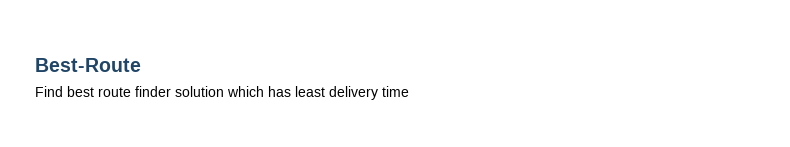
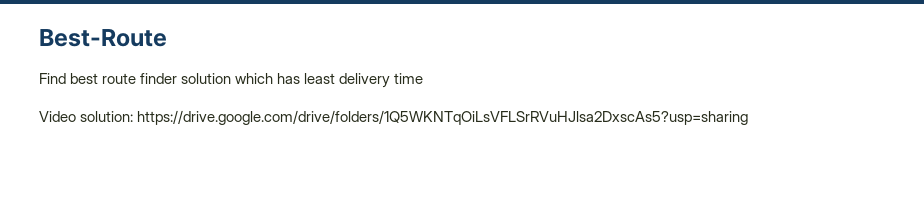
(409, 91) none -> [39,110,749,125] // Video solution: https://drive.google.com/drive/folders/1Q5WKNTqOiLsVFLSrRVuHJlsa2DxscAs5?usp=sharing

